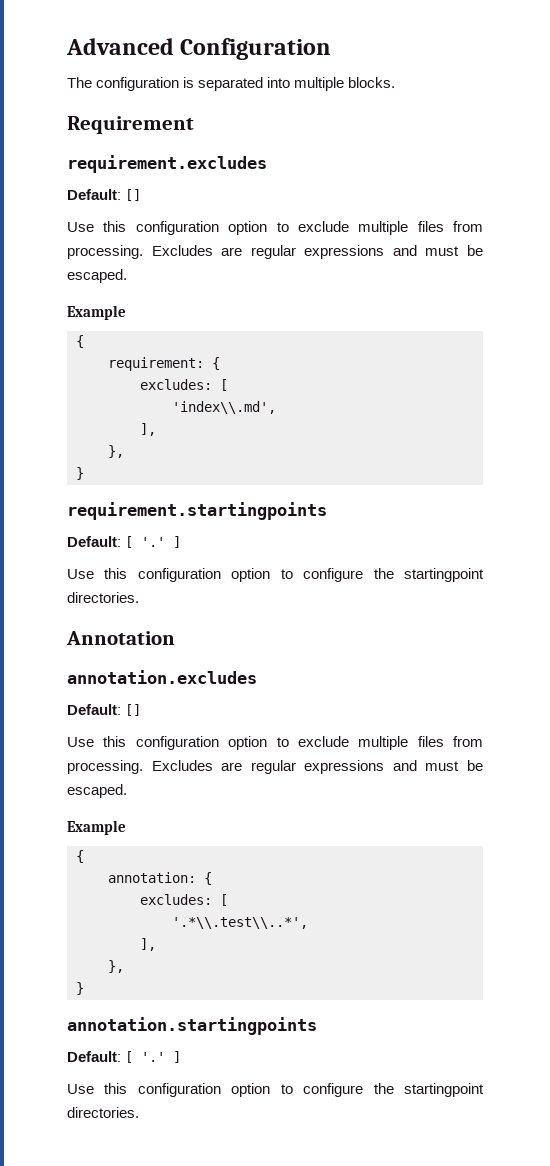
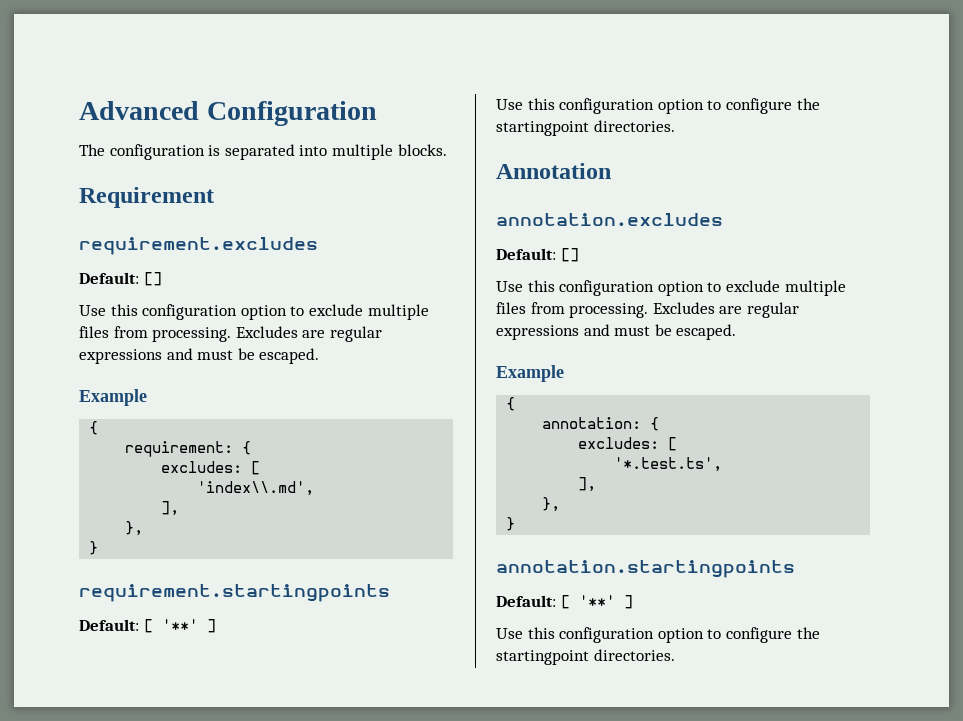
[141,537,166,547] '.' -> [161,619,198,631] '**'
[172,917,308,929] '.*\\.test\\..*', -> [614,457,723,472] '*.test.ts',
[141,1052,166,1062] '.' -> [578,595,615,607] '**'

